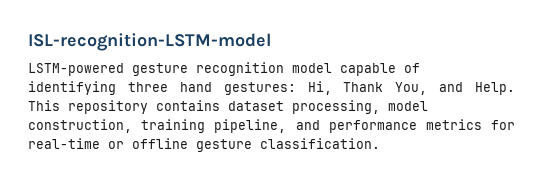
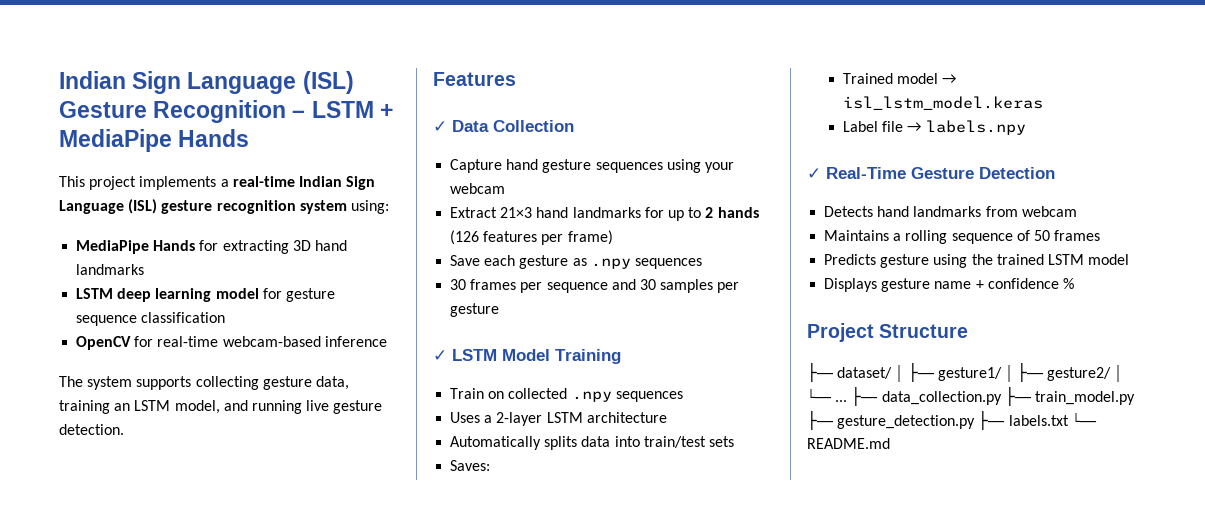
[28,33,271,51] [28,62,420,76] [28,81,515,95] [28,100,428,114] [28,119,516,133] [28,138,380,152] ISL-recognition-LSTM-model // LSTM-powered gesture recognition model capable of identifying three hand gestures: Hi, Thank You, and Help. This repository contains dataset processing, model construction, training pipeline, and performance metrics for real-time or offline gesture classification. -> [59,71,354,94] [59,100,393,123] [59,129,250,152] [59,176,376,190] [59,199,389,214] [76,240,347,254] [76,264,145,275] [76,288,335,302] [76,312,226,326] [76,336,387,350] [59,376,349,390] [59,400,383,414] [59,424,124,435] [433,72,516,86] [433,120,574,132] [450,159,734,173] [450,183,506,194] [450,207,759,221] [450,230,613,245] [450,255,702,269] [450,279,740,293] [450,303,500,317] [433,349,621,364] [450,388,683,402] [450,412,667,426] [450,436,734,450] [450,460,491,471] [842,73,957,84] [842,96,1043,110] [842,120,1026,135] [807,167,1055,179] [824,206,1077,217] [824,230,1101,244] [824,254,1130,268] [824,278,1074,292] [807,323,969,342] [807,362,1123,382] [807,386,1135,406] [807,410,1097,430] [807,438,890,449] Indian Sign Language (ISL) Gesture Recognition – LSTM + MediaPipe Hands // This project implements a real-time Indian Sign Language (ISL) gesture recognition system using: // MediaPipe Hands for extracting 3D hand landmarks // LSTM deep learning model for gesture sequence classification // OpenCV for real-time webcam-based inference // The system supports collecting gesture data, training an LSTM model, and running live gesture detection. // Features // ✓ Data Collection // Capture hand gesture sequences using your webcam // Extract 21×3 hand landmarks for up to 2 hands (126 features per frame) // Save each gesture as .npy sequences // 30 frames per sequence and 30 samples per gesture // ✓ LSTM Model Training // Train on collected .npy sequences // Uses a 2-layer LSTM architecture // Automatically splits data into train/test sets // Saves: // Trained model → isl_lstm_model.keras // Label file → labels.npy // ✓ Real-Time Gesture Detection // Detects hand landmarks from webcam // Maintains a rolling sequence of 50 frames // Predicts gesture using the trained LSTM model // Displays gesture name + confidence % // Project Structure // ├── dataset/ │ ├── gesture1/ │ ├── gesture2/ │ └── ... ├── data_collection.py ├── train_model.py ├── gesture_detection.py ├── labels.txt └── README.md

